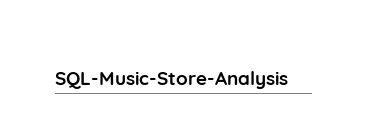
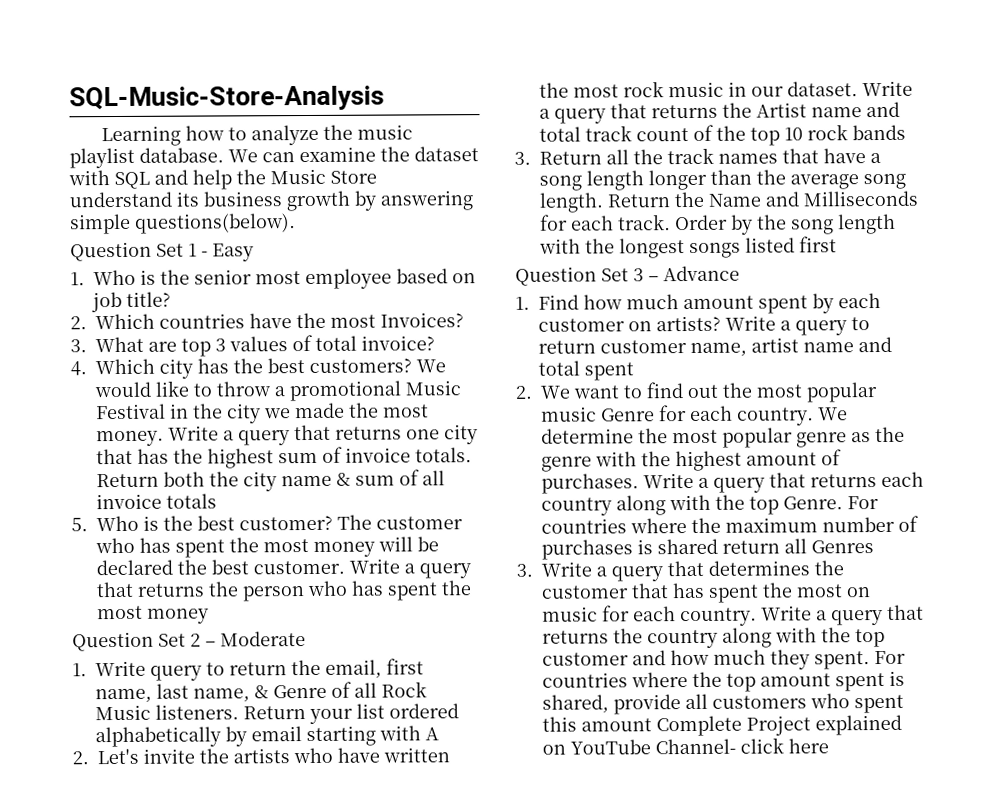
(288, 80) none -> [100,124,413,147] [69,146,479,169] [68,168,377,190] [69,190,474,212] [70,213,296,235] [70,241,254,262] [70,268,476,290] [91,291,171,313] [70,312,464,330] [70,334,435,357] [70,358,446,379] [94,380,461,402] [96,402,429,424] [96,424,478,447] [96,446,472,469] [96,469,445,492] [96,493,217,510] [71,514,463,532] [95,536,439,558] [96,558,471,579] [96,580,472,602] [97,605,209,624] [72,631,306,652] [72,658,424,681] [95,681,427,704] [95,703,459,724] [95,725,439,748] [72,747,450,765] [539,80,913,98] [539,101,900,124] [539,124,906,146] [514,147,881,165] [539,169,906,191] [539,190,918,213] [540,213,896,235] [539,236,837,259] [515,265,740,286] [515,292,881,314] [538,315,870,336] [538,336,892,357] [538,360,634,381] [515,382,878,403] [541,405,848,426] [541,426,905,448] [541,449,842,472] [541,471,924,494] [541,494,879,516] [541,515,919,534] [541,538,874,560] [516,560,844,582] [541,582,871,603] [542,604,924,627] [542,627,885,649] [542,649,906,670] [542,670,905,692] [542,693,904,715] [542,714,902,737] [542,737,829,755] // Learning how to analyze the music playlist database. We can examine the dataset with SQL and help the Music Store understand its business growth by answering simple questions(below). // Question Set 1 - Easy // 1. Who is the senior most employee based on job title? // 2. Which countries have the most Invoices? // 3. What are top 3 values of total invoice? // 4. Which city has the best customers? We would like to throw a promotional Music Festival in the city we made the most money. Write a query that returns one city that has the highest sum of invoice totals. Return both the city name & sum of all invoice totals // 5. Who is the best customer? The customer who has spent the most money will be declared the best customer. Write a query that returns the person who has spent the most money // Question Set 2 – Moderate // 1. Write query to return the email, first name, last name, & Genre of all Rock Music listeners. Return your list ordered alphabetically by email starting with A // 2. Let's invite the artists who have written the most rock music in our dataset. Write a query that returns the Artist name and total track count of the top 10 rock bands // 3. Return all the track names that have a song length longer than the average song length. Return the Name and Milliseconds for each track. Order by the song length with the longest songs listed first // Question Set 3 – Advance // 1. Find how much amount spent by each customer on artists? Write a query to return customer name, artist name and total spent // 2. We want to find out the most popular music Genre for each country. We determine the most popular genre as the genre with the highest amount of purchases. Write a query that returns each country along with the top Genre. For countries where the maximum number of purchases is shared return all Genres // 3. Write a query that determines the customer that has spent the most on music for each country. Write a query that returns the country along with the top customer and how much they spent. For countries where the top amount spent is shared, provide all customers who spent this amount Complete Project explained on YouTube Channel- click here

